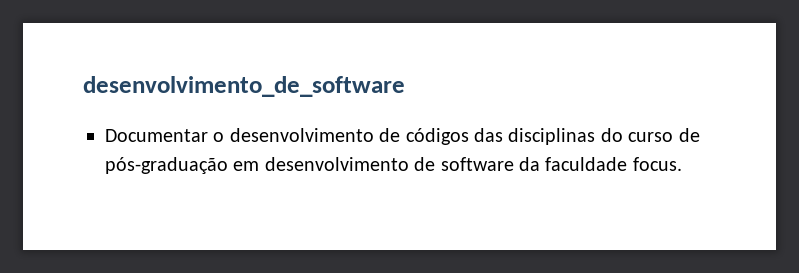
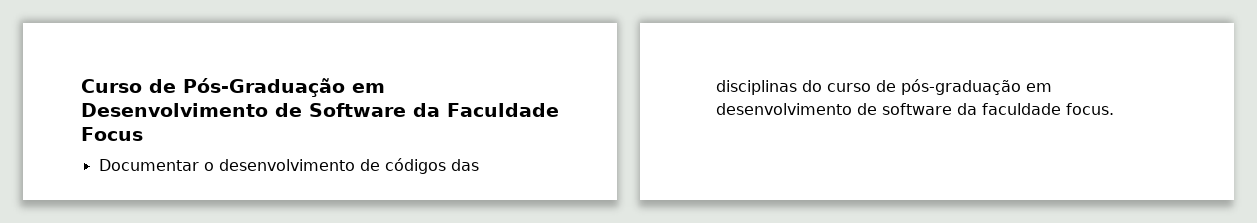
[83,76,405,97] desenvolvimento_de_software -> [81,78,385,97] [81,103,559,117] [81,127,143,141] Curso de Pós-Graduação em Desenvolvimento de Software da Faculdade Focus

